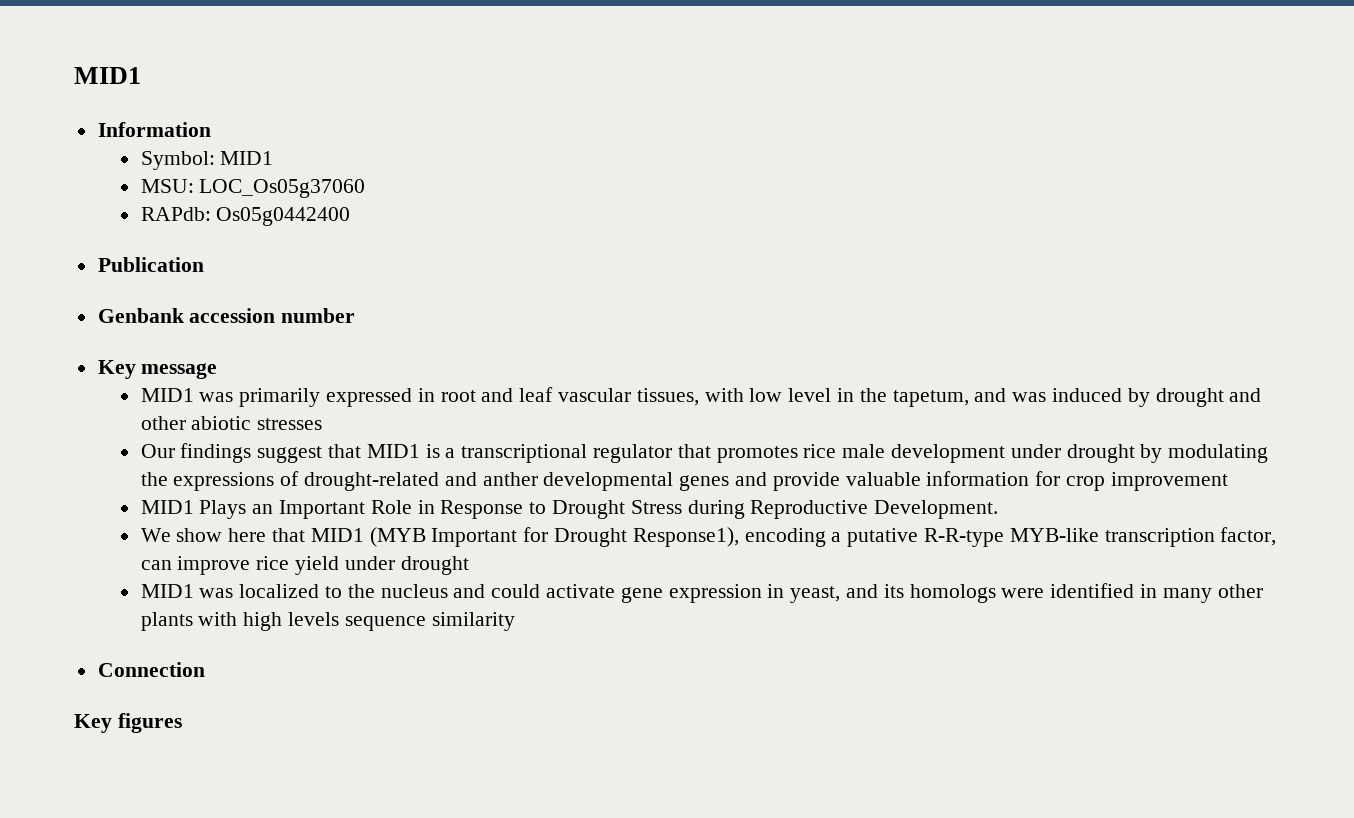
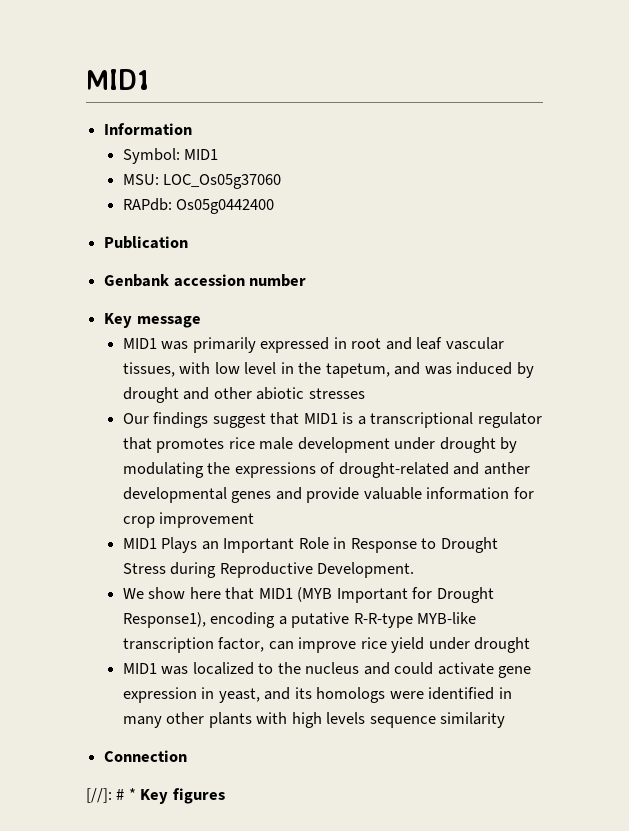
(205, 669) none -> [86,788,136,803] [//]: # *

